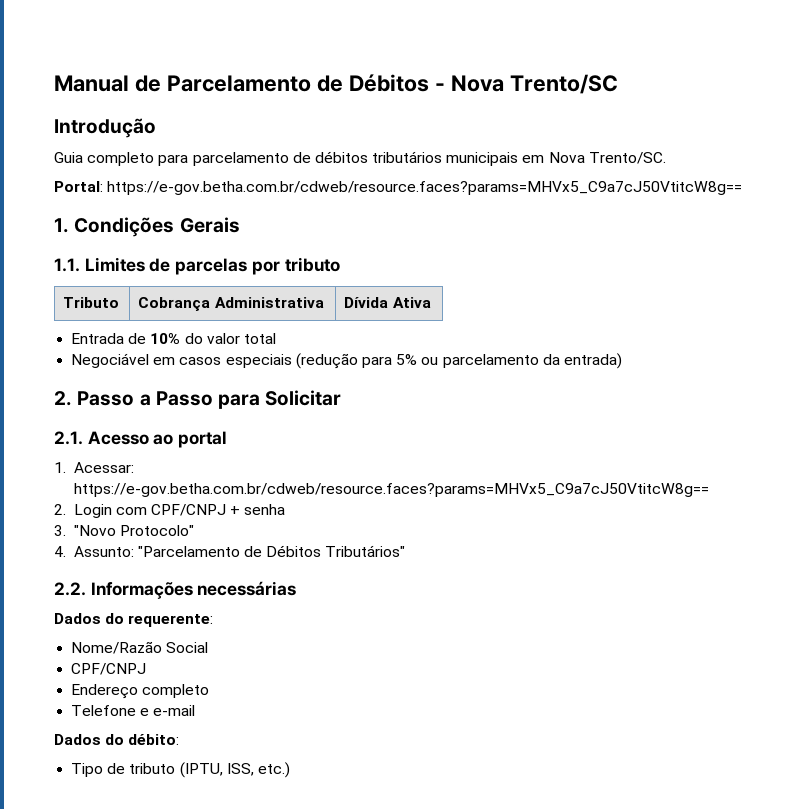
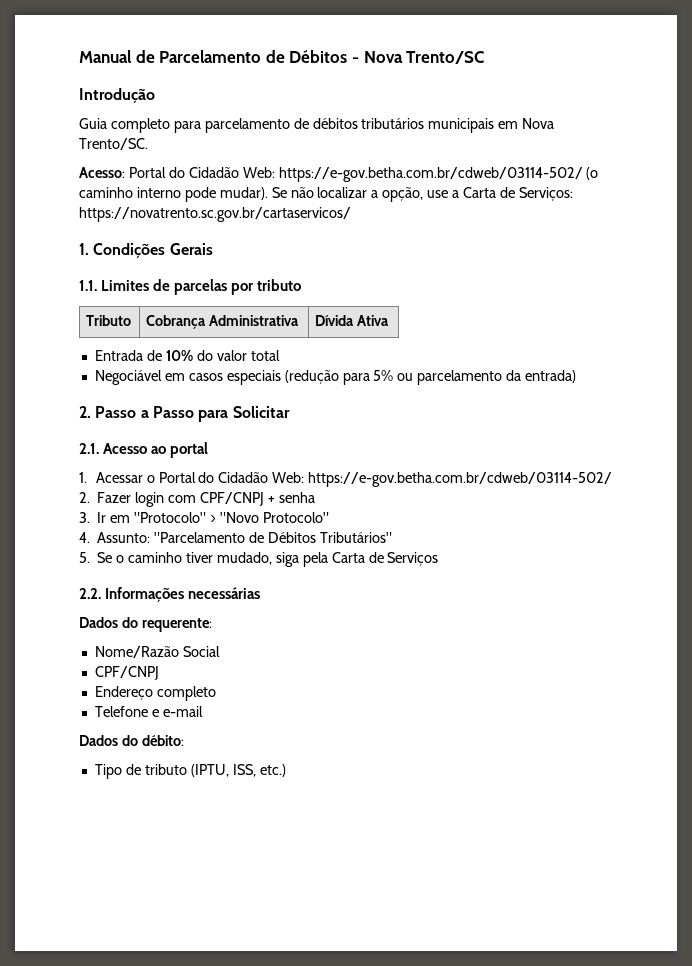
[54,181,743,195] Portal: https://e-gov.betha.com.br/cdweb/resource.faces?params=MHVx5_C9a7cJ50VtitcW8g== -> [79,167,599,182] [79,187,573,202] [79,207,351,222] Acesso: Portal do Cidadão Web: https://e-gov.betha.com.br/cdweb/03114-502/ (o caminho interno pode mudar). Se não localizar a opção, use a Carta de Serviços: https://novatrento.sc.gov.br/cartaservicos/
[73,462,134,473] [73,483,709,497] [54,504,112,518] Acessar: https://e-gov.betha.com.br/cdweb/resource.faces?params=MHVx5_C9a7cJ50VtitcW8g== // 2. Login -> [95,472,613,487] [79,492,165,507] Acessar o Portal do Cidadão Web: https://e-gov.betha.com.br/cdweb/03114-502/ // 2. Fazer login
(66, 530) none -> [97,512,216,523] Ir em "Protocolo" >
(406, 551) none -> [79,552,439,567] // 5. Se o caminho tiver mudado, siga pela Carta de Serviços

